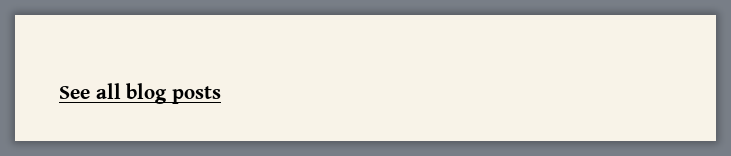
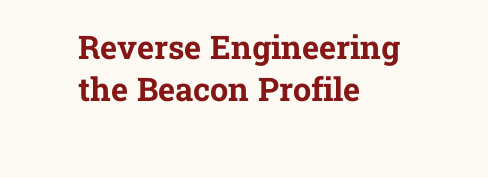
[59,83,222,104] See all blog posts -> [78,34,400,66] [78,75,360,102] Reverse Engineering the Beacon Profile

